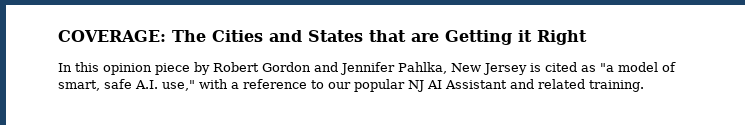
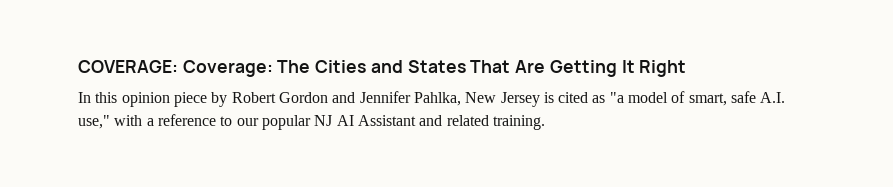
(166, 36) none -> [182,60,273,77] Coverage:
[369,30,532,45] that are Getting it -> [470,60,635,77] That Are Getting It

